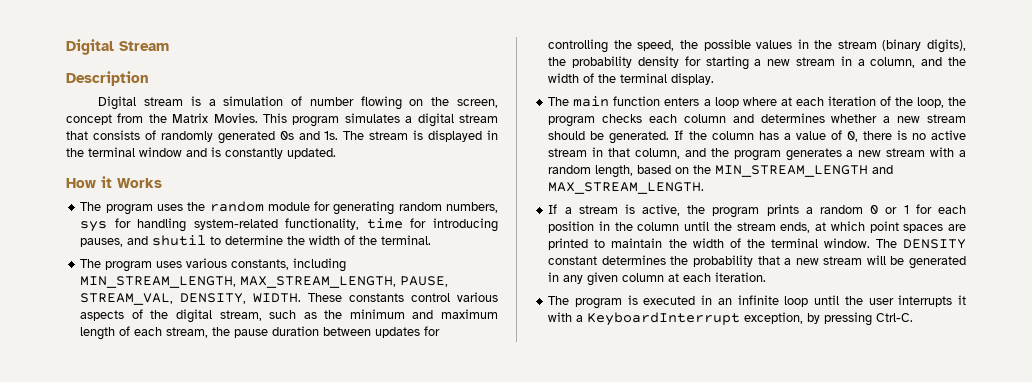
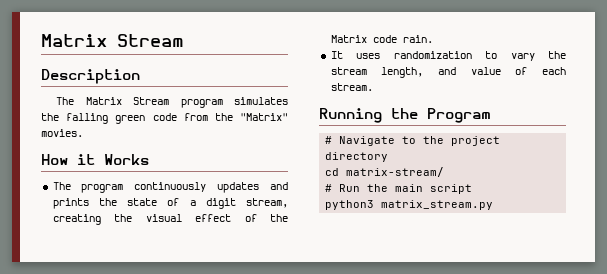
[66,39,114,55] Digital -> [41,34,107,47] Matrix
[98,96,498,110] [66,113,498,127] [66,130,499,144] [66,147,336,159] Digital stream is a simulation of number flowing on the screen, concept from the Matrix Movies. This program simulates a digital stream that consists of randomly generated 0s and 1s. The stream is displayed in the terminal window and is constantly updated. -> [56,97,288,108] [41,113,288,124] [41,129,83,137] The Matrix Stream program simulates the falling green code from the "Matrix" movies.
[156,201,499,215] [80,218,498,232] [80,235,432,247] [80,258,347,272] [80,276,449,288] [80,292,498,305] [80,309,498,323] [80,326,441,340] [548,39,966,53] [548,56,966,70] [548,73,715,85] [548,96,967,108] [548,113,966,127] [548,130,967,144] [548,147,966,161] [548,165,894,178] [548,182,705,194] [548,204,966,218] [548,221,966,233] [548,238,966,250] [548,255,966,269] [548,272,767,286] [548,295,967,309] [548,312,914,326] uses the random module for generating random numbers, sys for handling system-related functionality, time for introducing pauses, and shutil to determine the width of the terminal. // The program uses various constants, including MIN_STREAM_LENGTH, MAX_STREAM_LENGTH, PAUSE, STREAM_VAL, DENSITY, WIDTH. These constants control various aspects of the digital stream, such as the minimum and maximum length of each stream, the pause duration between updates for controlling the speed, the possible values in the stream (binary digits), the probability density for starting a new stream in a column, and the width of the terminal display. // The main function enters a loop where at each iteration of the loop, the program checks each column and determines whether a new stream should be generated. If the column has a value of 0, there is no active stream in that column, and the program generates a new stream with a random length, based on the MIN_STREAM_LENGTH and MAX_STREAM_LENGTH. // If a stream is active, the program prints a random 0 or 1 for each position in the column until the stream ends, at which point spaces are printed to maintain the width of the terminal window. The DENSITY constant determines the probability that a new stream will be generated in any given column at each iteration. // The program is executed in an infinite loop until the user interrupts it with a KeyboardInterrupt exception, by pressing Ctrl-C. -> [134,182,288,193] [52,198,288,209] [52,214,288,225] [330,35,433,43] [330,51,566,61] [330,67,566,78] [330,83,373,91] [319,108,491,123] [325,136,501,146] [325,152,389,162] [325,167,445,177] [325,184,473,194] [325,200,494,210] continuously updates and prints the state of a digit stream, creating the visual effect of the Matrix code rain. // It uses randomization to vary the stream length, and value of each stream. // Running the Program // # Navigate to the project directory // cd matrix-stream/ // # Run the main script // python3 matrix_stream.py

